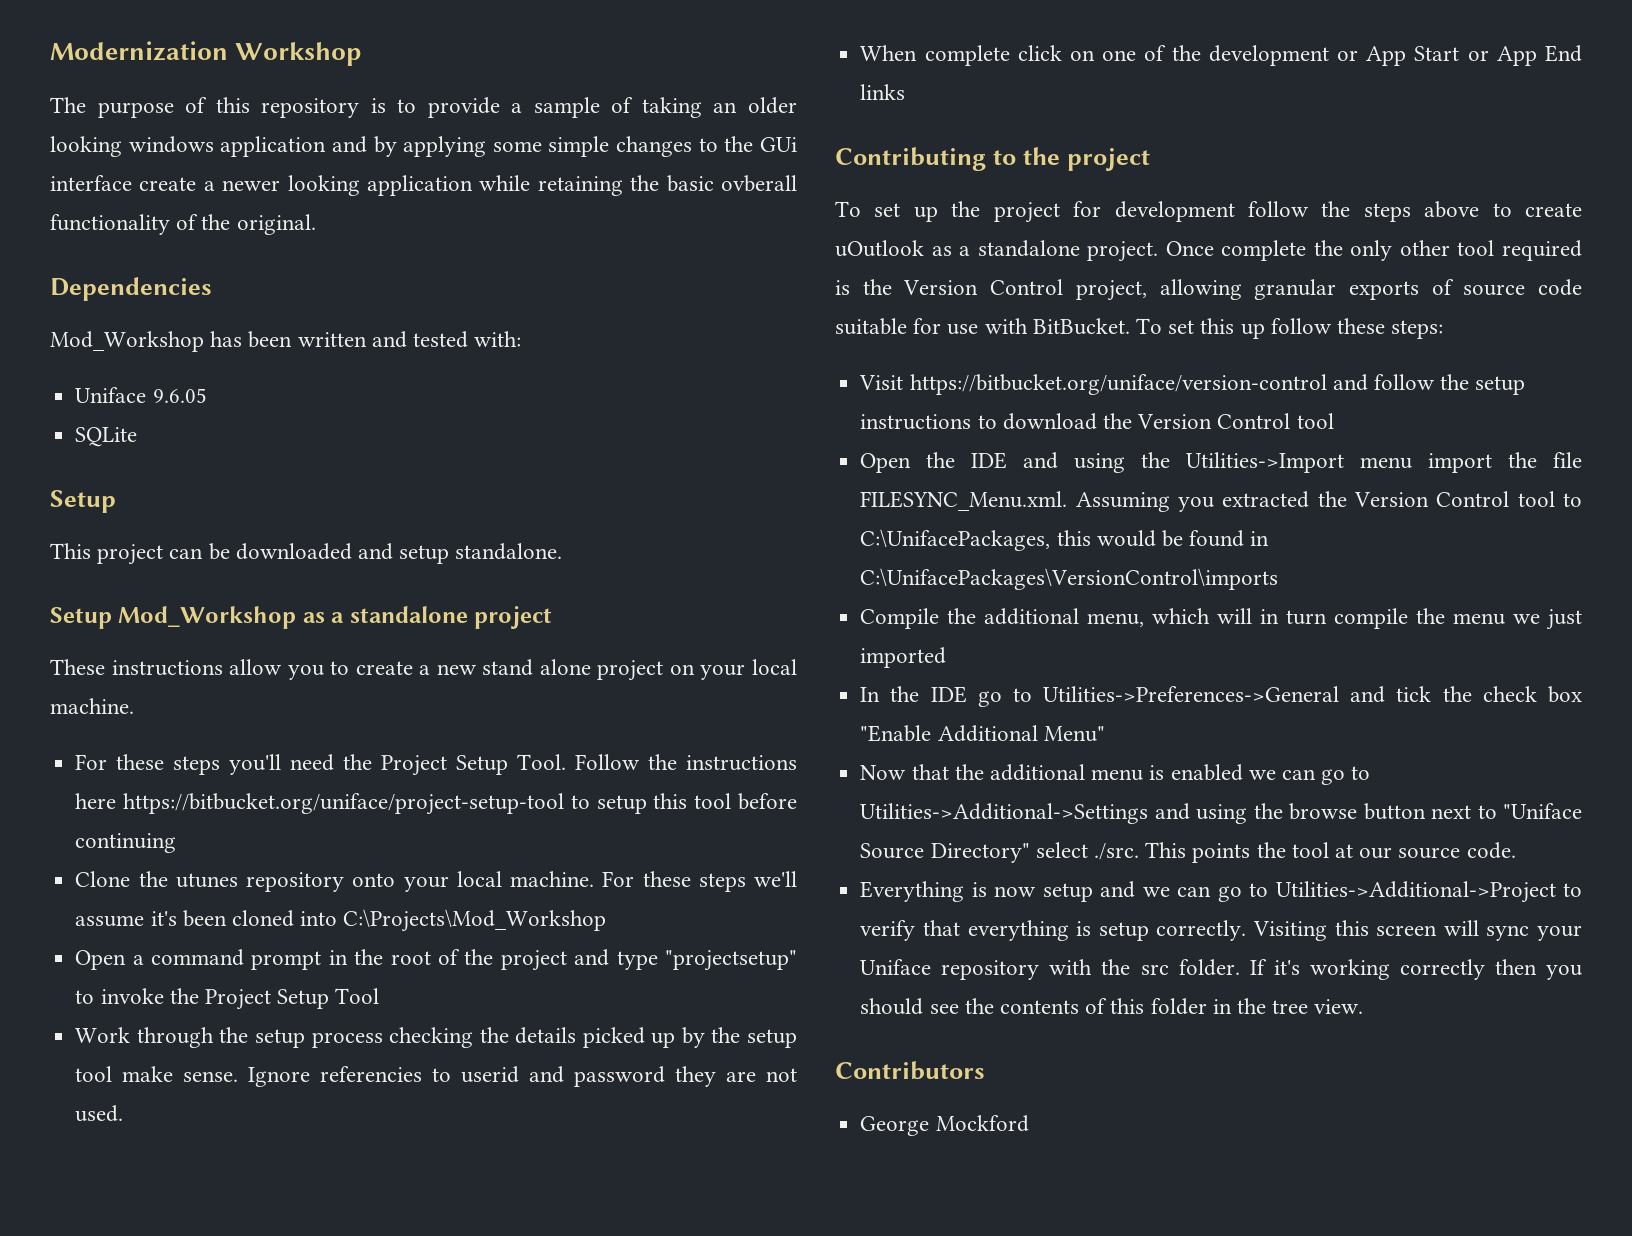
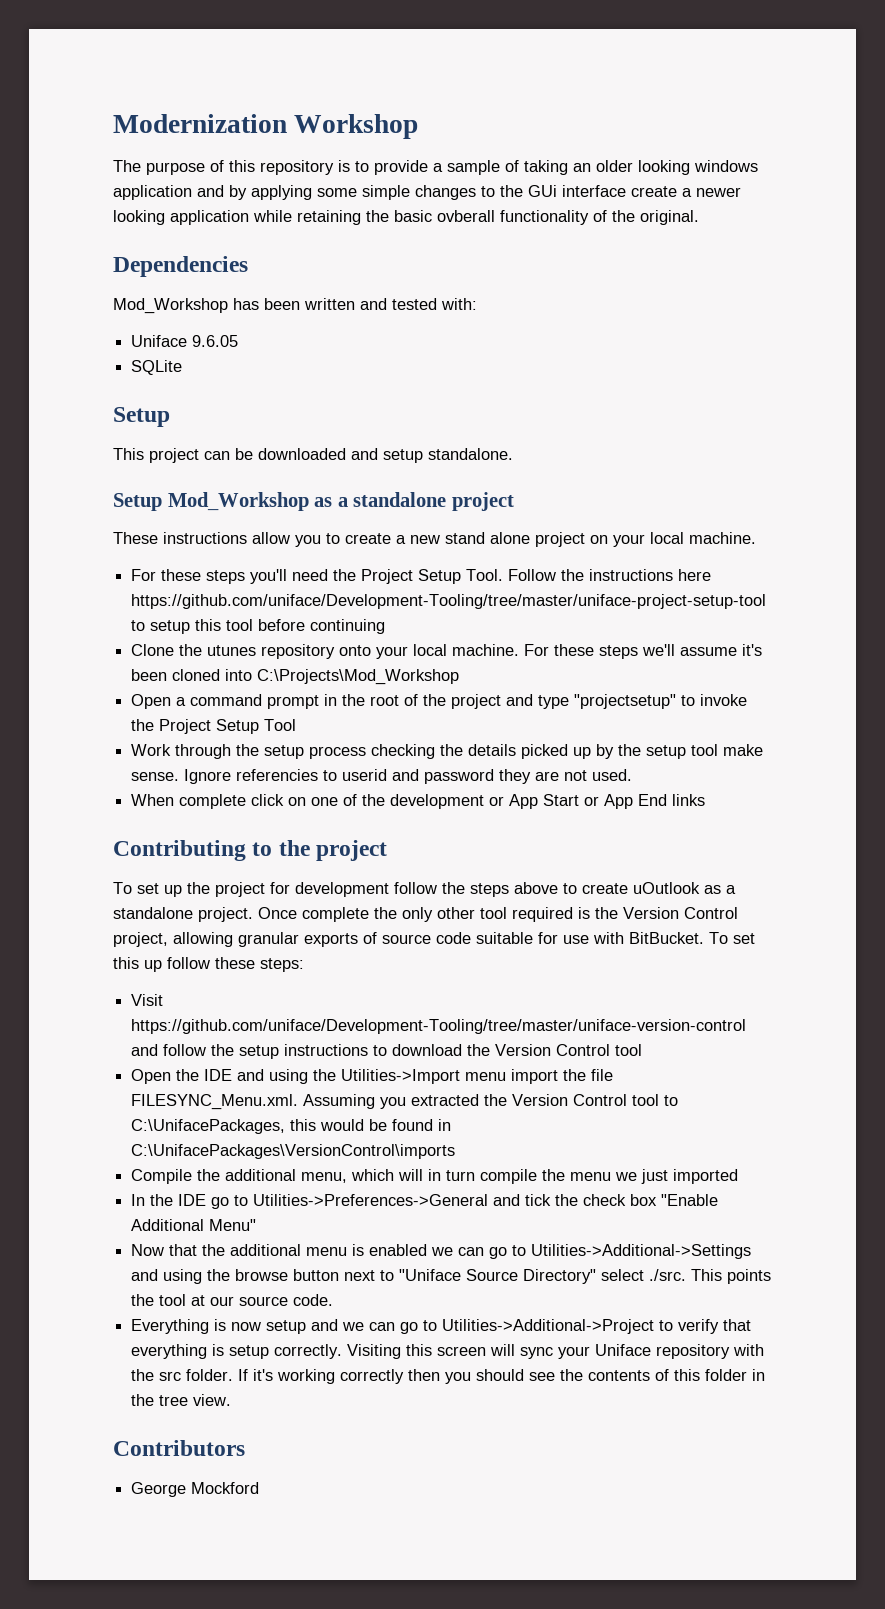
[123,793,565,815] https://bitbucket.org/uniface/project-setup-tool -> [131,594,767,609] https://github.com/uniface/Development-Tooling/tree/master/uniface-project-setup-tool
[909,374,1327,395] https://bitbucket.org/uniface/version-control -> [131,1019,747,1034] https://github.com/uniface/Development-Tooling/tree/master/uniface-version-control

